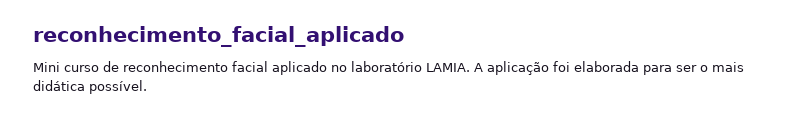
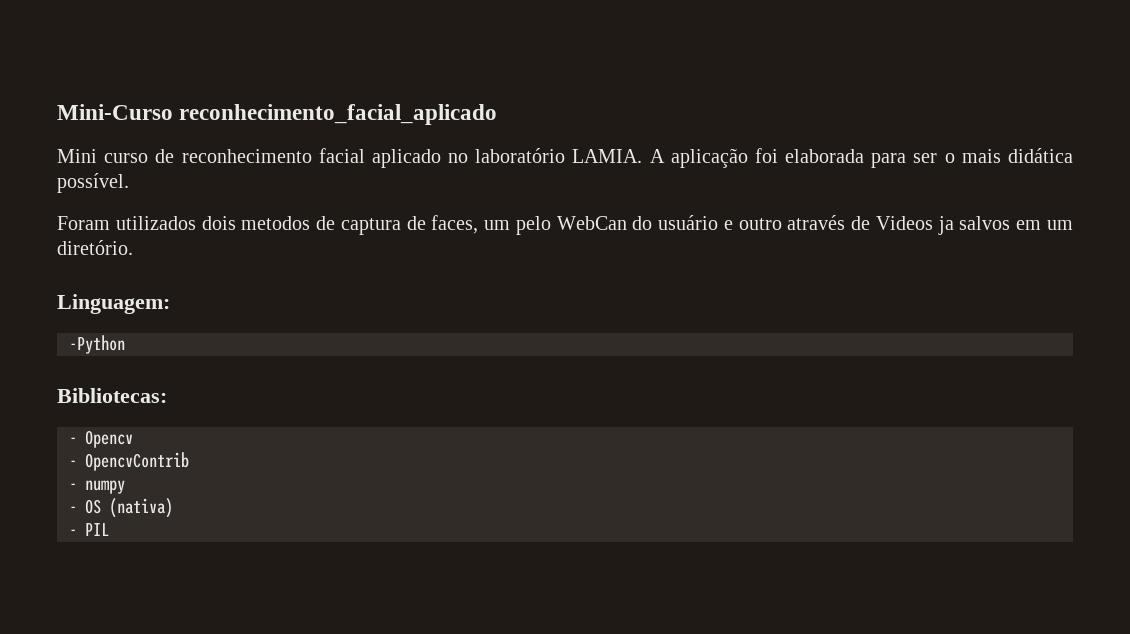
(33, 36) none -> [57,104,173,120] Mini-Curso
(147, 87) none -> [57,215,1074,235] [57,240,133,255] [57,294,170,314] [69,335,125,354] [57,388,167,403] [69,430,133,448] [69,452,189,471] [69,480,125,494] [69,498,173,518] [69,523,109,536] // Foram utilizados dois metodos de captura de faces, um pelo WebCan do usuário e outro através de Videos ja salvos em um diretório. // Linguagem: // -Python // Bibliotecas: // - Opencv // - OpencvContrib // - numpy // - OS (nativa) // - PIL

